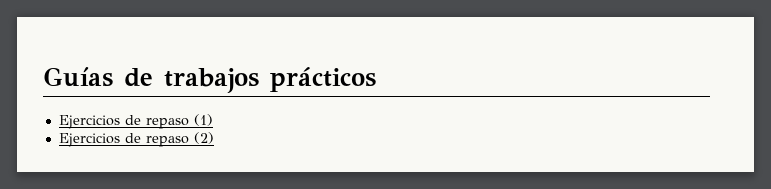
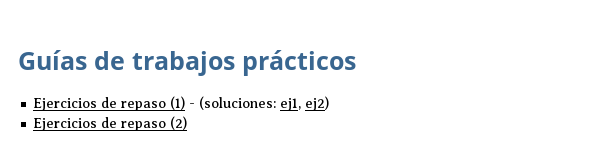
(213, 120) none -> [189,96,330,111] - (soluciones: ej1, ej2)

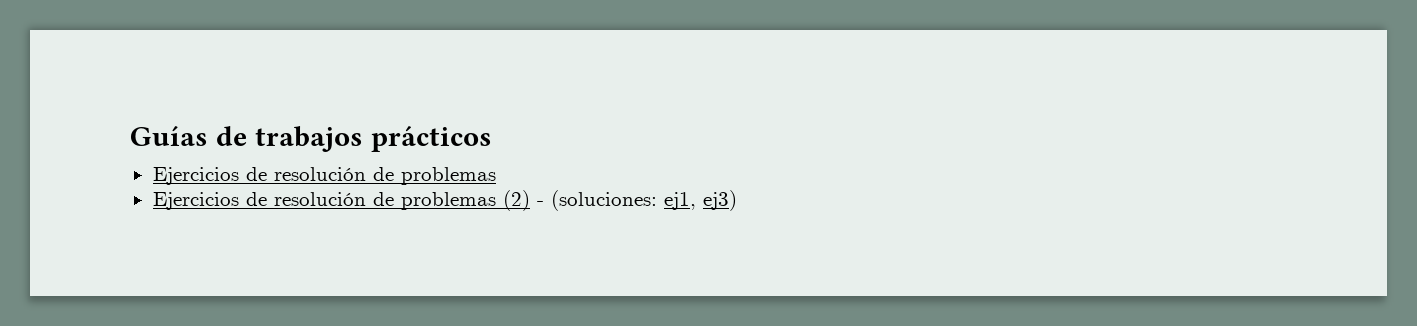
[121,96,330,111] [33,116,188,131] repaso (1) - (soluciones: ej1, ej2) // Ejercicios de repaso (2) -> [273,167,496,185] [152,190,737,211] resolución de problemas // Ejercicios de resolución de problemas (2) - (soluciones: ej1, ej3)

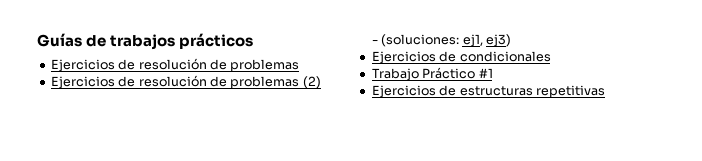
(737, 200) none -> [371,51,551,64] [371,67,493,81] [371,85,605,98] // Ejercicios de condicionales // Trabajo Práctico #1 // Ejercicios de estructuras repetitivas

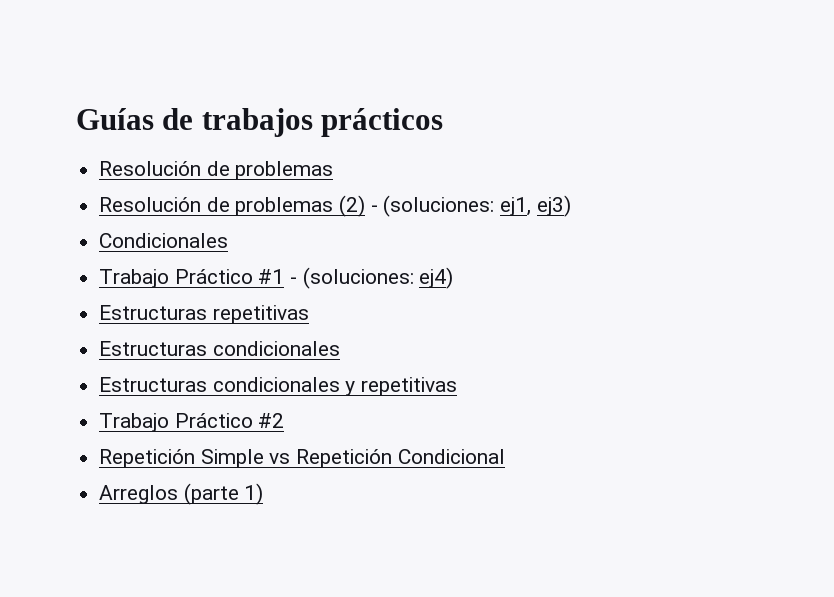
[50,58,207,72] Ejercicios de resolución -> [99,161,202,176] Resolución
[50,75,207,89] Ejercicios de resolución -> [99,197,202,212] Resolución
[371,51,551,64] Ejercicios de condicionales -> [99,233,229,248] Condicionales
[371,85,605,98] // Ejercicios de estructuras repetitivas -> [290,267,454,289] [99,305,309,324] [99,341,340,356] [99,377,458,396] [99,413,285,432] [99,449,505,468] [99,483,264,505] - (soluciones: ej4) // Estructuras repetitivas // Estructuras condicionales // Estructuras condicionales y repetitivas // Trabajo Práctico #2 // Repetición Simple vs Repetición Condicional // Arreglos (parte 1)

